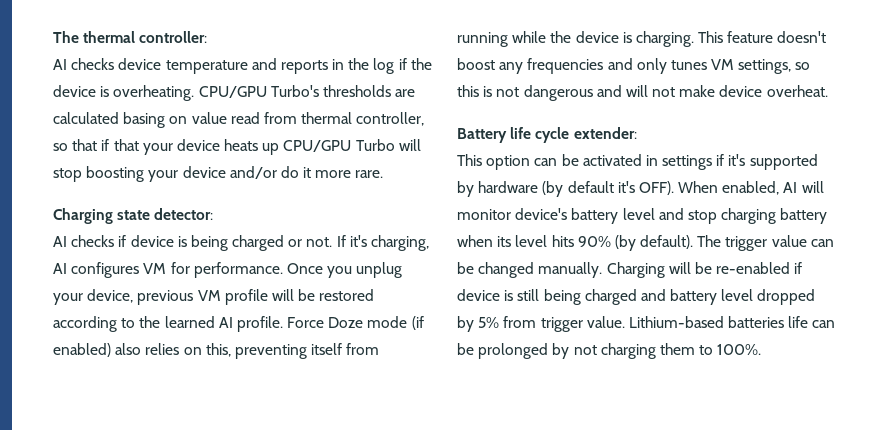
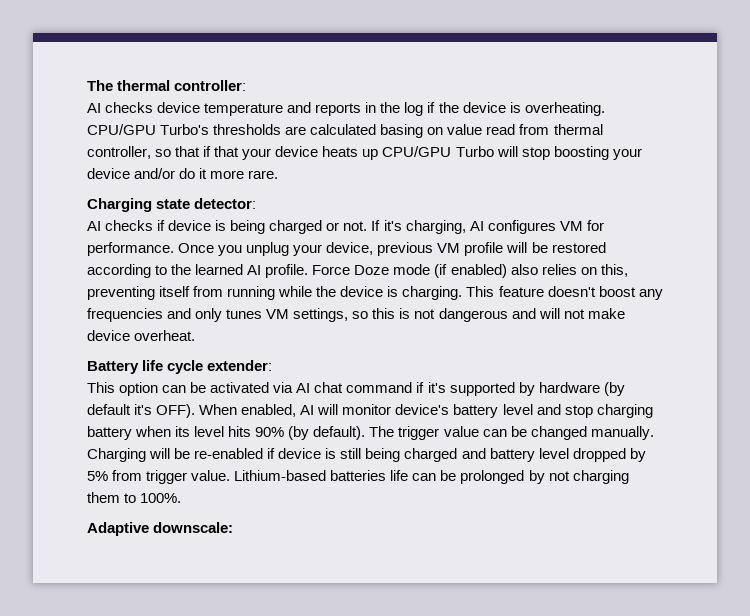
[645,155,713,170] in settings -> [273,382,413,393] via AI chat command
(762, 349) none -> [87,522,234,536] // Adaptive downscale:

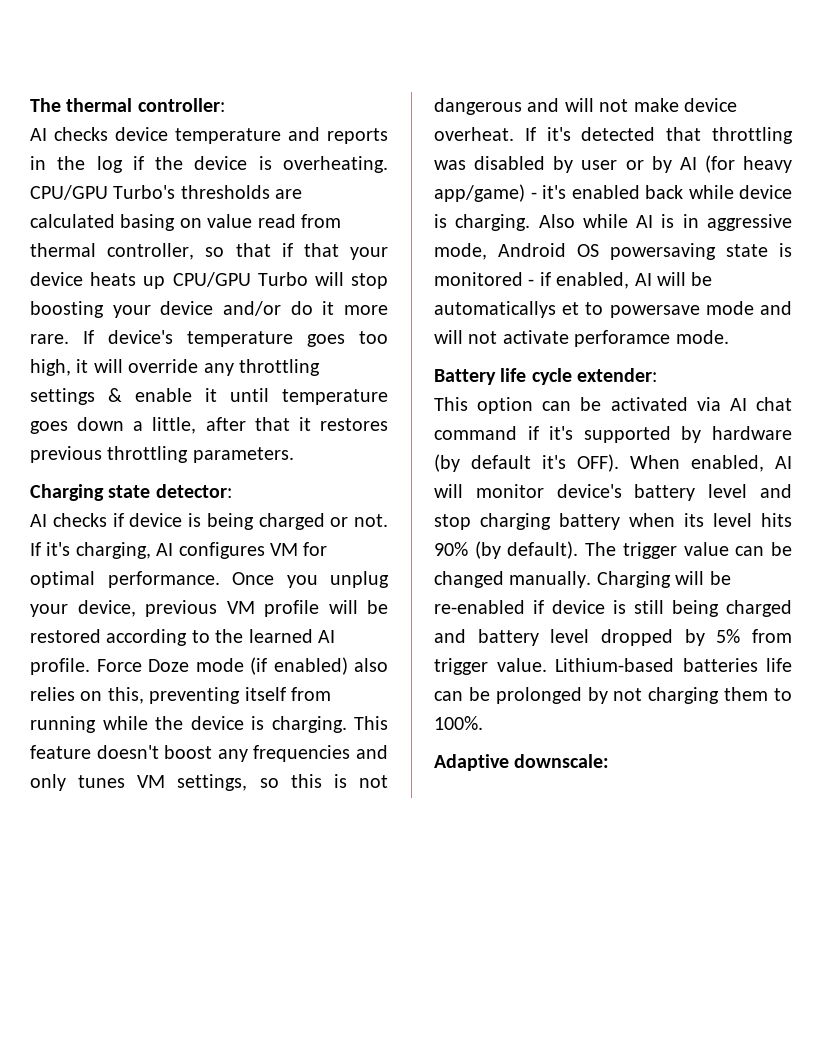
(279, 174) none -> [83,330,388,347] [30,359,320,376] [30,388,388,405] [30,417,388,434] [30,446,294,463] If device's temperature goes too high, it will override any throttling settings & enable it until temperature goes down a little, after that it restores previous throttling parameters.
(604, 225) none -> [30,571,95,588] optimal
(196, 335) none -> [524,127,793,144] [434,155,792,173] [434,184,792,202] [434,214,792,231] [434,243,792,260] [434,272,713,289] [434,301,792,318] [434,330,729,347] If it's detected that throttling was disabled by user or by AI (for heavy app/game) - it's enabled back while device is charging. Also while AI is in aggressive mode, Android OS powersaving state is monitored - if enabled, AI will be automaticallys et to powersave mode and will not activate perforamce mode.

